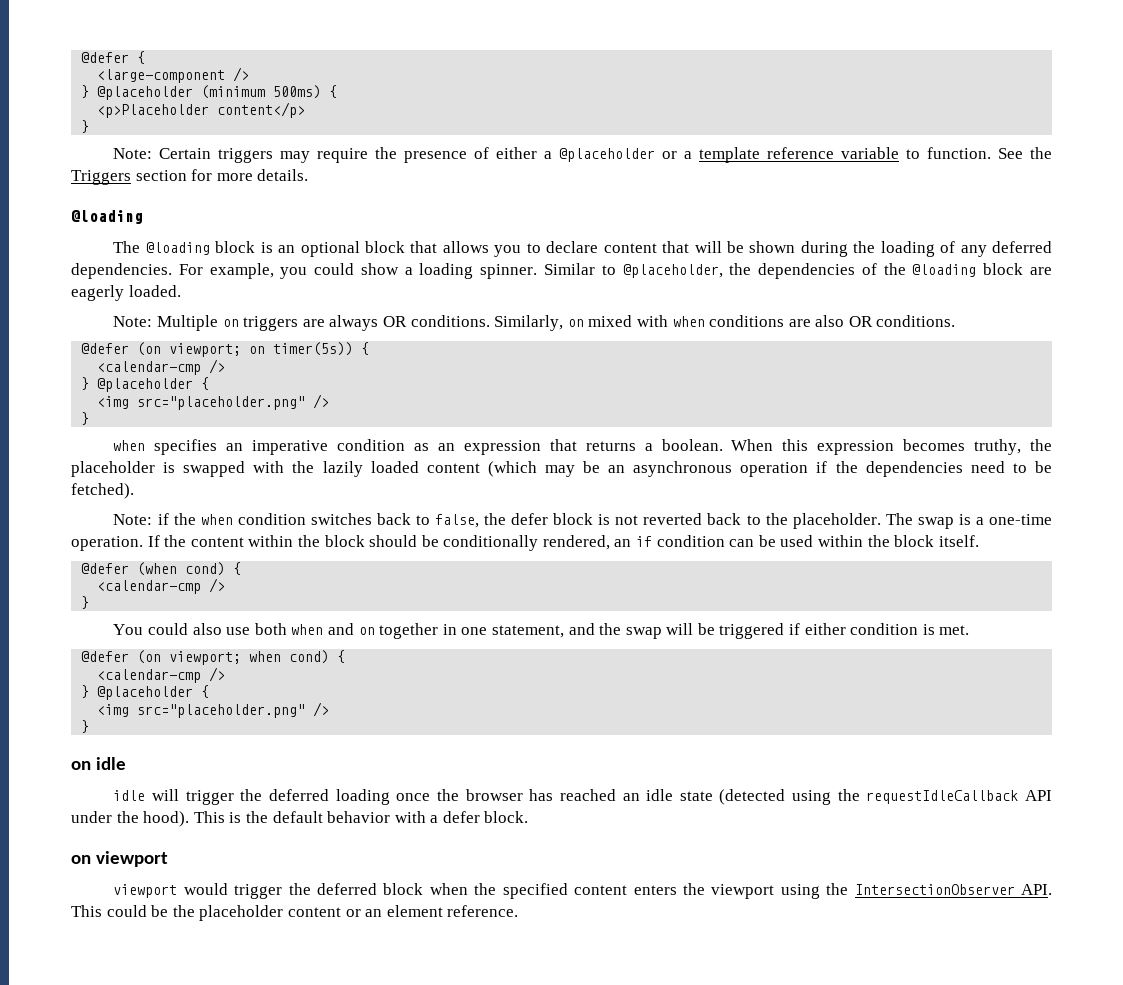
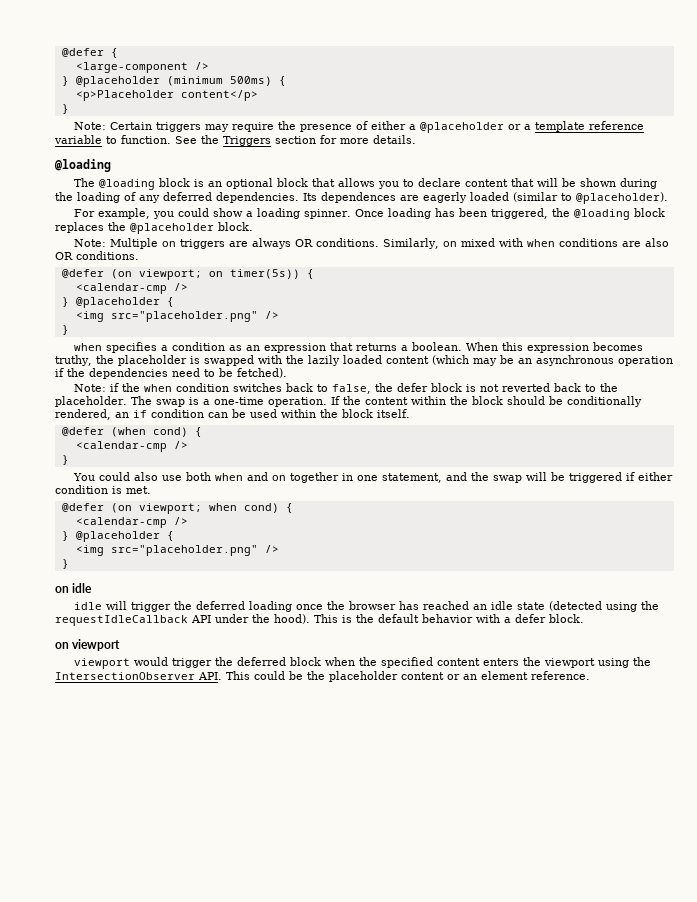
(172, 271) none -> [303,192,668,204] Its dependences are eagerly loaded (similar to @placeholder). //
[544,263,1053,279] [71,285,181,301] Similar to @placeholder, the dependencies of the @loading block are eagerly loaded. -> [355,208,666,220] [55,222,253,234] Once loading has been triggered, the @loading block replaces the @placeholder block.
[226,440,329,455] an imperative -> [161,345,169,351] a

